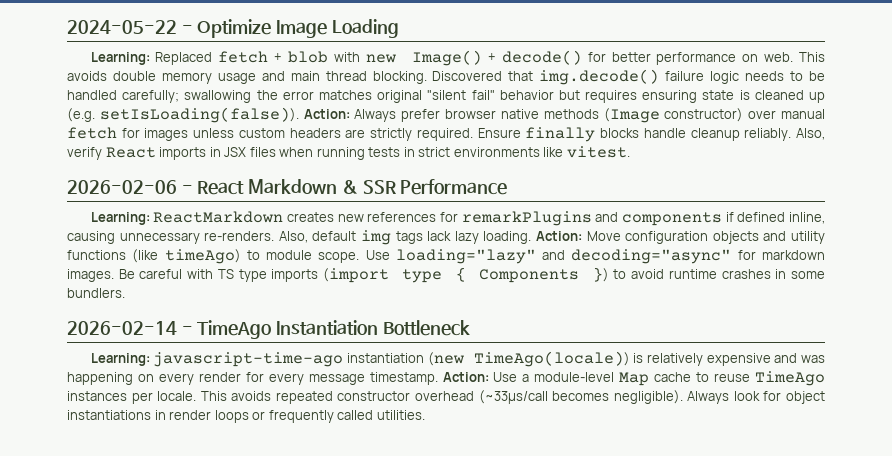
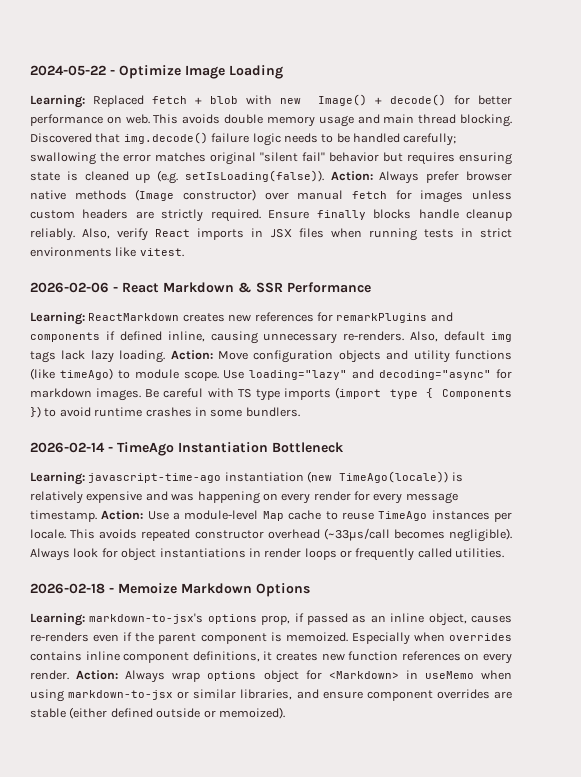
(425, 415) none -> [30,583,310,597] [30,613,512,626] [30,632,512,645] [30,651,513,664] [30,670,513,683] [30,689,512,702] [30,707,285,719] // 2026-02-18 - Memoize Markdown Options // Learning: markdown-to-jsx's options prop, if passed as an inline object, causes re-renders even if the parent component is memoized. Especially when overrides contains inline component definitions, it creates new function references on every render. Action: Always wrap options object for <Markdown> in useMemo when using markdown-to-jsx or similar libraries, and ensure component overrides are stable (either defined outside or memoized).

